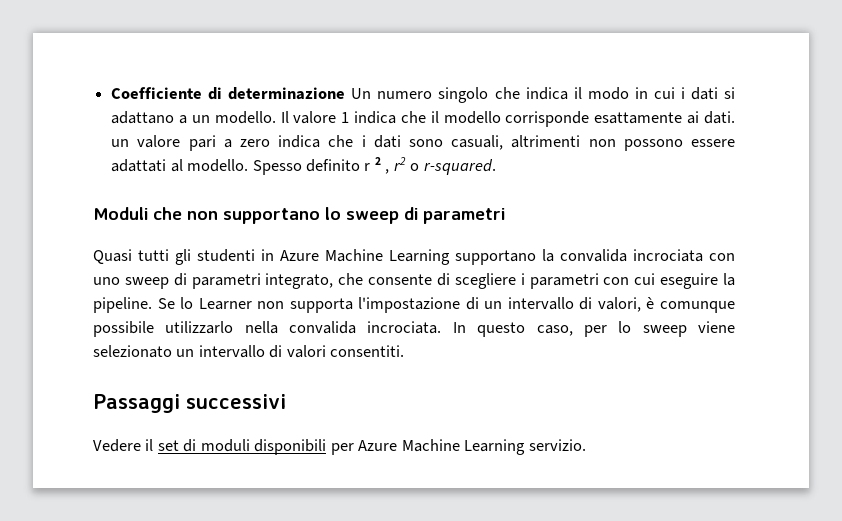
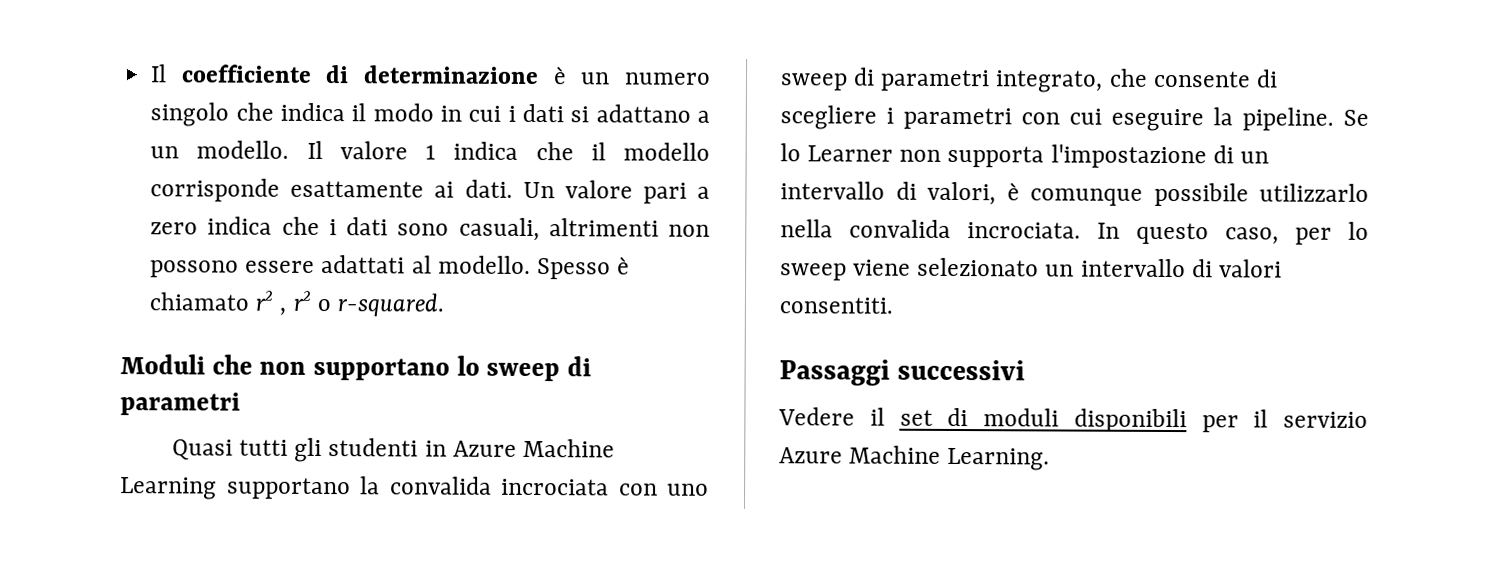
[111,87,372,100] Coefficiente di determinazione Un -> [150,64,611,85] Il coefficiente di determinazione è un
[111,139,130,147] un -> [522,181,555,199] Un
[305,157,381,172] definito r 2 -> [617,256,631,275] [149,290,275,311] è chiamato r2
[358,439,586,455] Azure Machine Learning servizio. -> [1253,409,1368,428] [779,445,1051,471] il servizio Azure Machine Learning.

